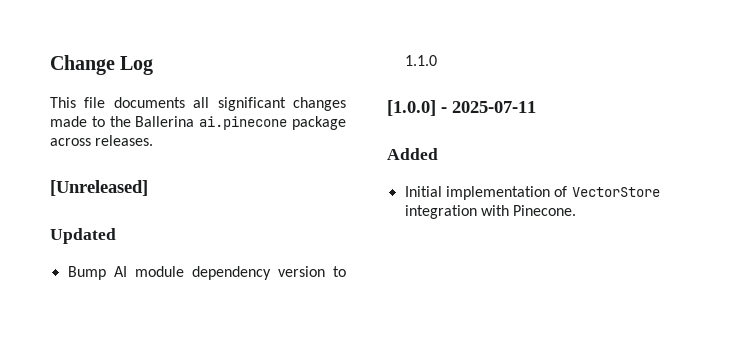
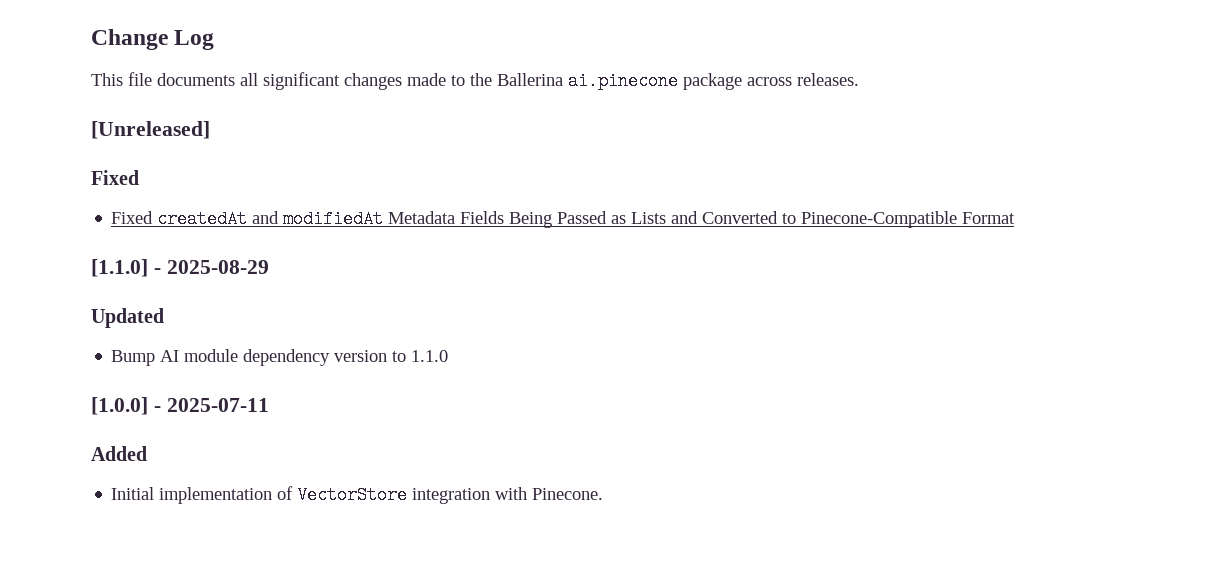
(148, 188) none -> [91,170,139,185] [111,210,1016,228] [91,259,269,277] // Fixed // Fixed createdAt and modifiedAt Metadata Fields Being Passed as Lists and Converted to Pinecone-Compatible Format // [1.1.0] - 2025-08-29

